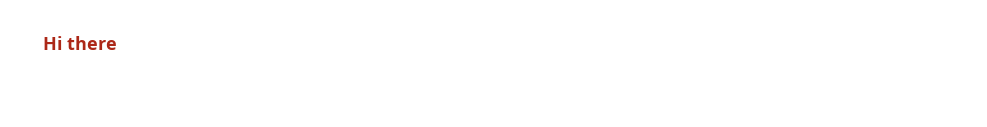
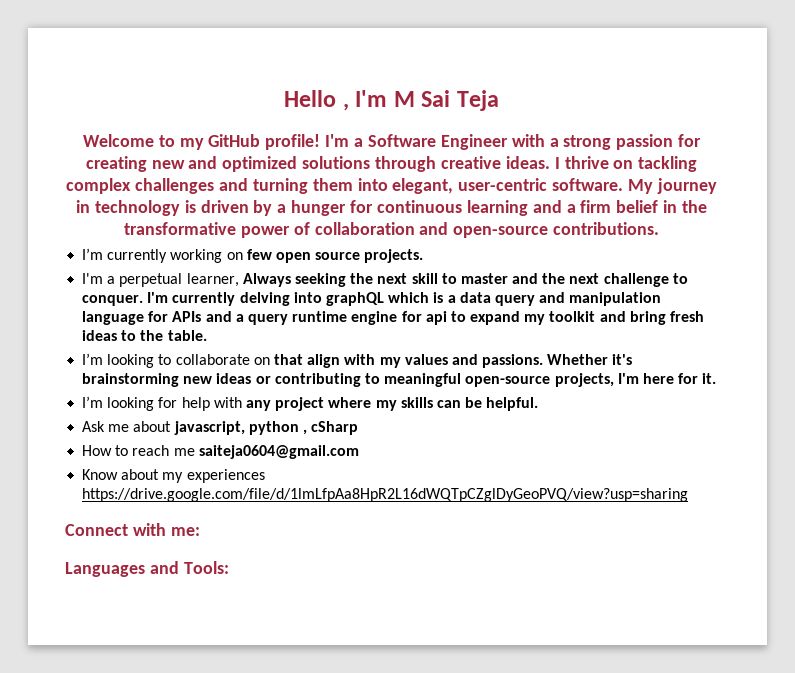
[43,36,117,50] Hi there -> [284,90,499,111] [82,134,702,150] [85,156,698,172] [66,178,717,194] [76,200,707,216] [123,222,660,238] [82,248,424,263] [82,273,688,287] [82,292,662,306] [82,311,705,325] [82,330,207,341] [82,353,633,368] [82,373,717,387] [82,396,539,411] [82,421,359,435] [82,445,359,459] [82,469,265,483] [82,488,689,502] [65,523,200,536] [65,561,229,577] Hello , I'm M Sai Teja // Welcome to my GitHub profile! I'm a Software Engineer with a strong passion for creating new and optimized solutions through creative ideas. I thrive on tackling complex challenges and turning them into elegant, user-centric software. My journey in technology is driven by a hunger for continuous learning and a firm belief in the transformative power of collaboration and open-source contributions. // I’m currently working on few open source projects. // I'm a perpetual learner, Always seeking the next skill to master and the next challenge to conquer. I'm currently delving into graphQL which is a data query and manipulation language for APIs and a query runtime engine for api to expand my toolkit and bring fresh ideas to the table. // I’m looking to collaborate on that align with my values and passions. Whether it's brainstorming new ideas or contributing to meaningful open-source projects, I'm here for it. // I’m looking for help with any project where my skills can be helpful. // Ask me about javascript, python , cSharp // How to reach me saiteja0604@gmail.com // Know about my experiences https://drive.google.com/file/d/1lmLfpAa8HpR2L16dWQTpCZglDyGeoPVQ/view?usp=sharing // Connect with me: // Languages and Tools:

